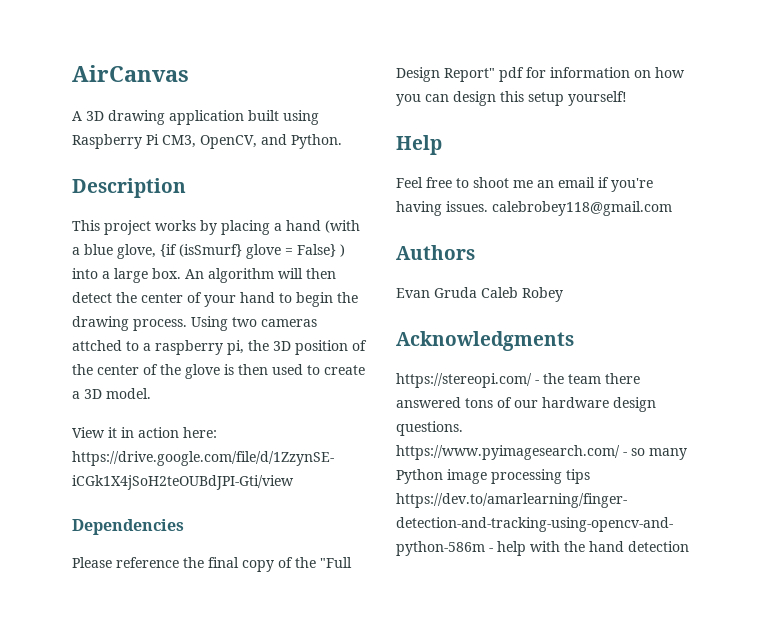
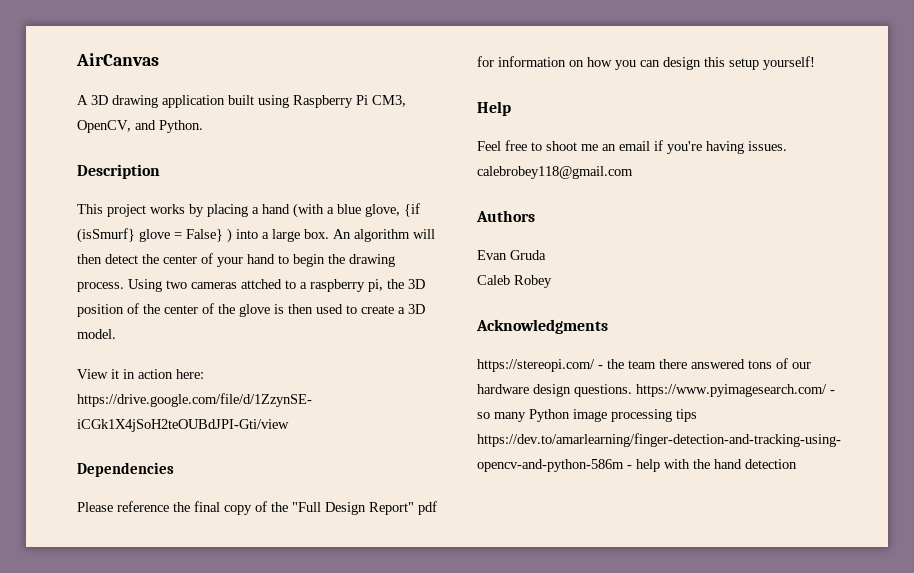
(477, 292) none -> (546, 255) //

